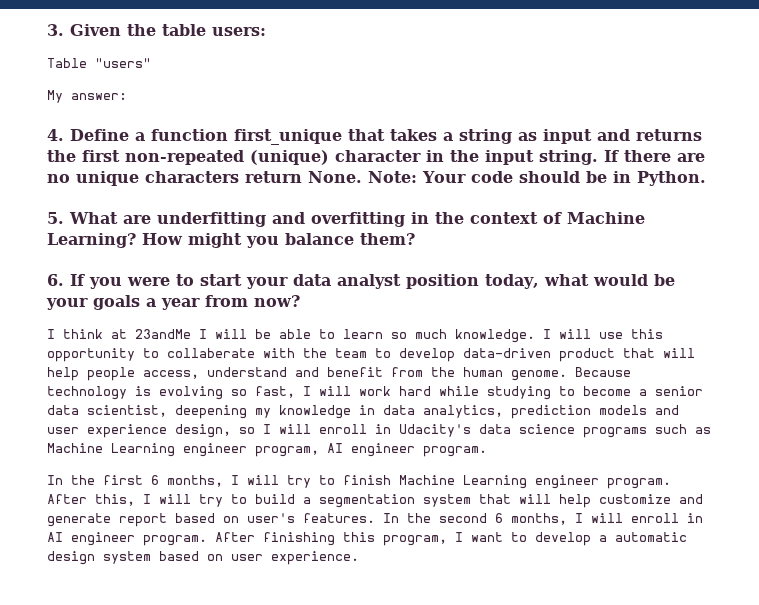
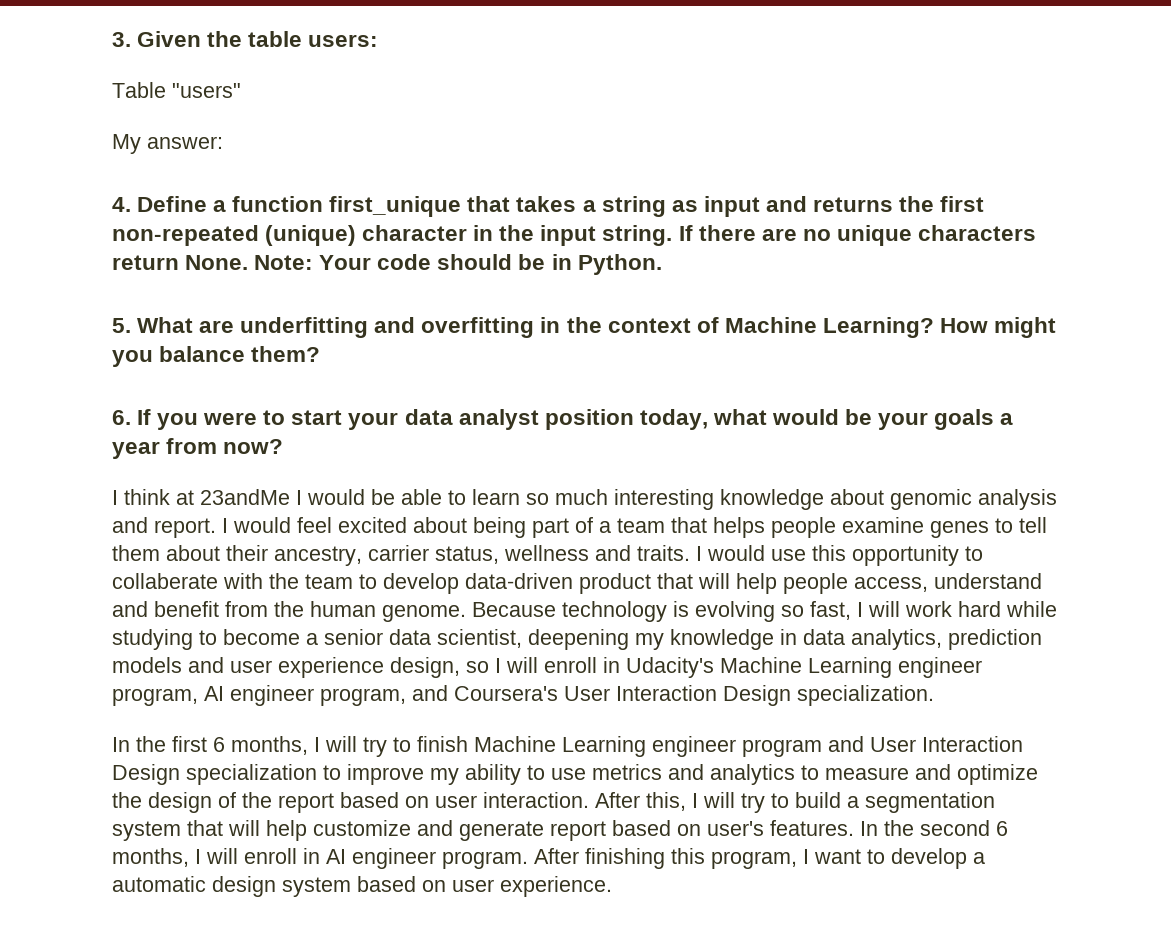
[215,329,247,339] will -> [307,489,365,505] would
[455,329,591,343] knowledge. I will -> [614,489,1057,510] [112,517,1047,538] [112,545,765,566] interesting knowledge about genomic analysis and report. I would feel excited about being part of a team that helps people examine genes to tell them about their ancestry, carrier status, wellness and traits. I would
[479,424,711,438] data science programs such as -> (714, 667) none
[423,446,487,457] program. -> [320,685,934,706] program, and Coursera's User Interaction Design specialization.
[607,478,671,489] program. -> [742,736,1023,757] [112,764,1038,785] [112,792,589,813] program and User Interaction Design specialization to improve my ability to use metrics and analytics to measure and optimize the design of the report based on user interaction.

